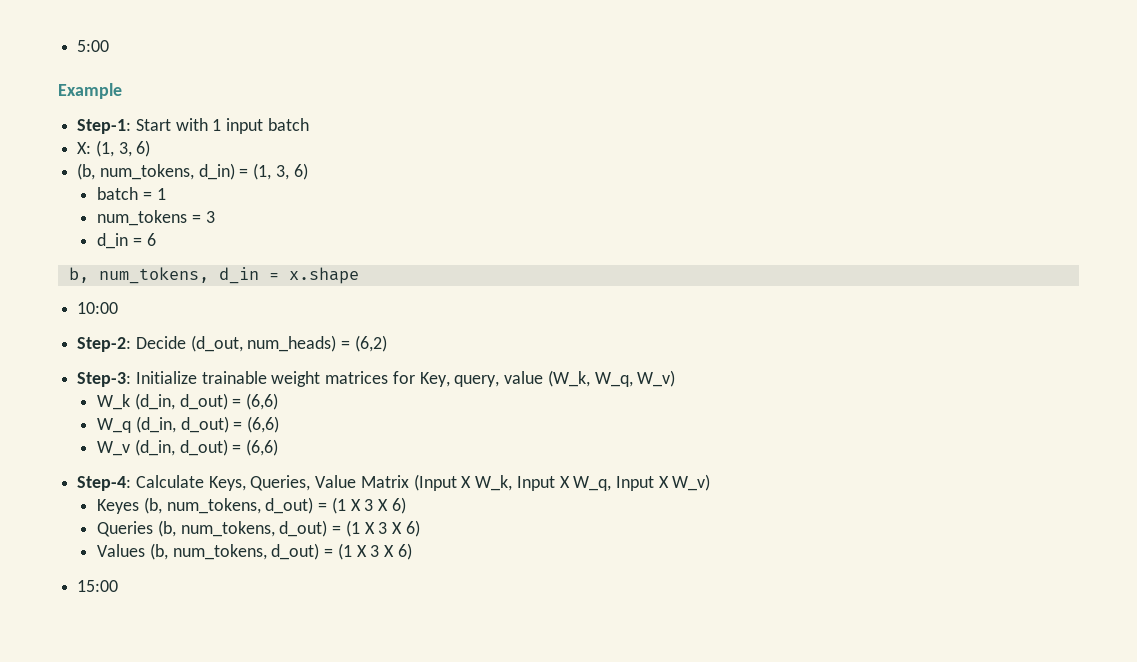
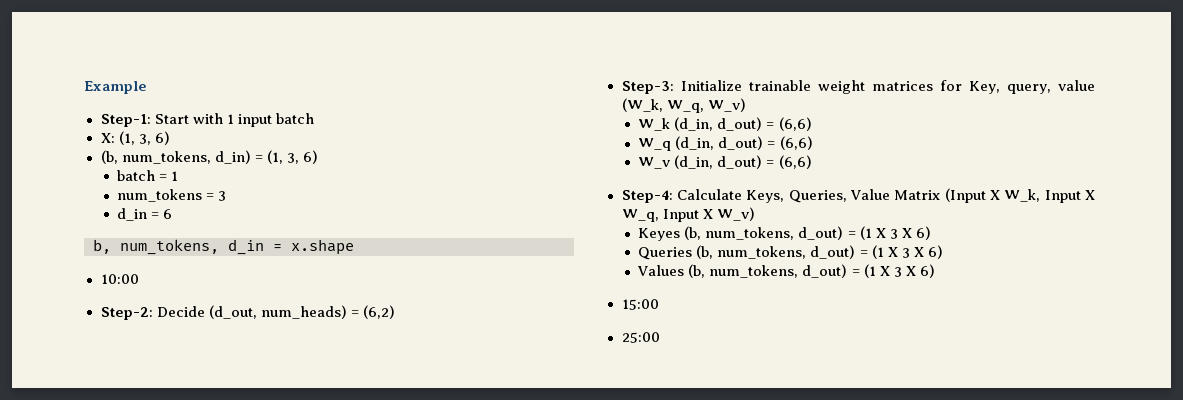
[77,40,110,52] 5:00 // -> (84, 87) none
(119, 586) none -> [621,332,660,343] // 25:00

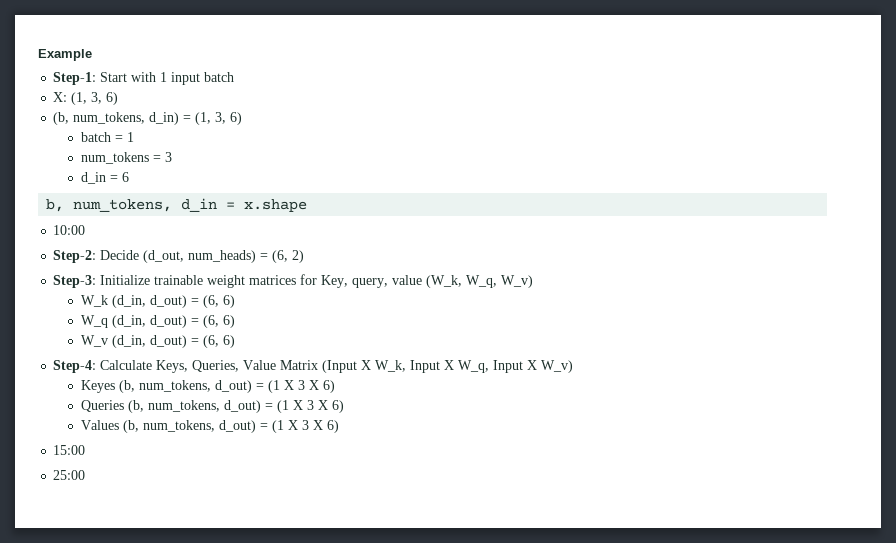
[362,305,395,319] (6,2) -> [272,250,305,263] (6, 2)
[778,117,812,131] (6,6) -> [202,295,235,308] (6, 6)
[779,136,813,150] (6,6) -> [202,315,235,328] (6, 6)
[778,155,812,169] (6,6) -> [202,335,235,348] (6, 6)

